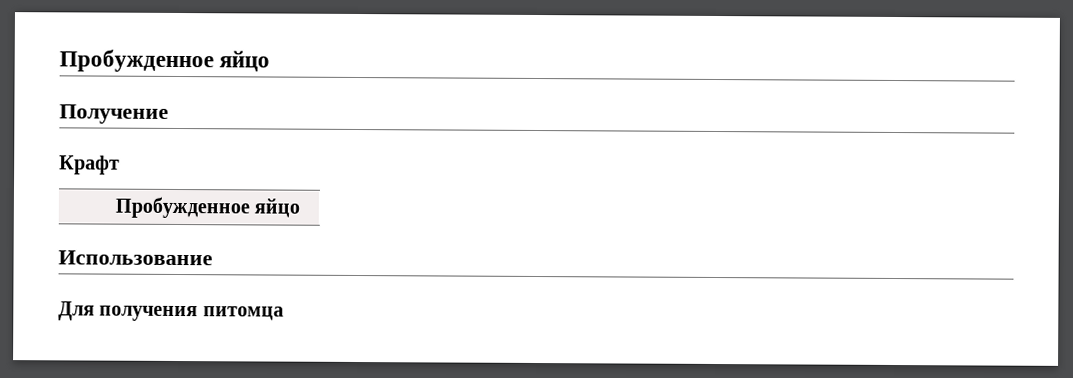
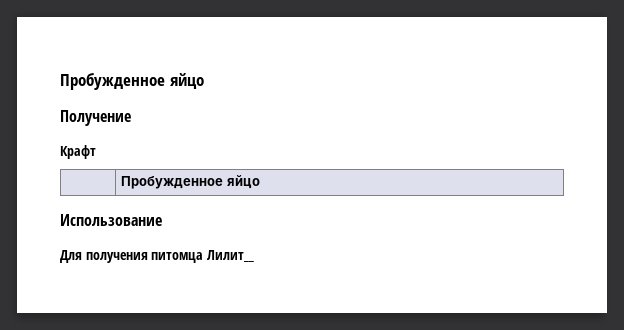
(284, 313) none -> [206,250,254,262] Лилит__

